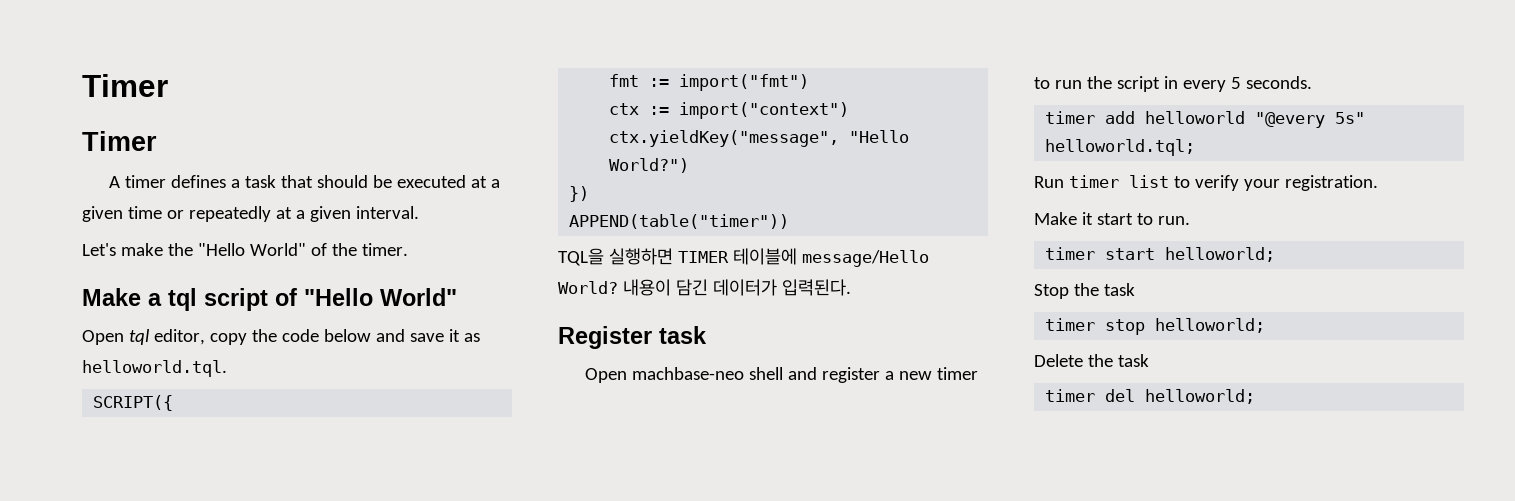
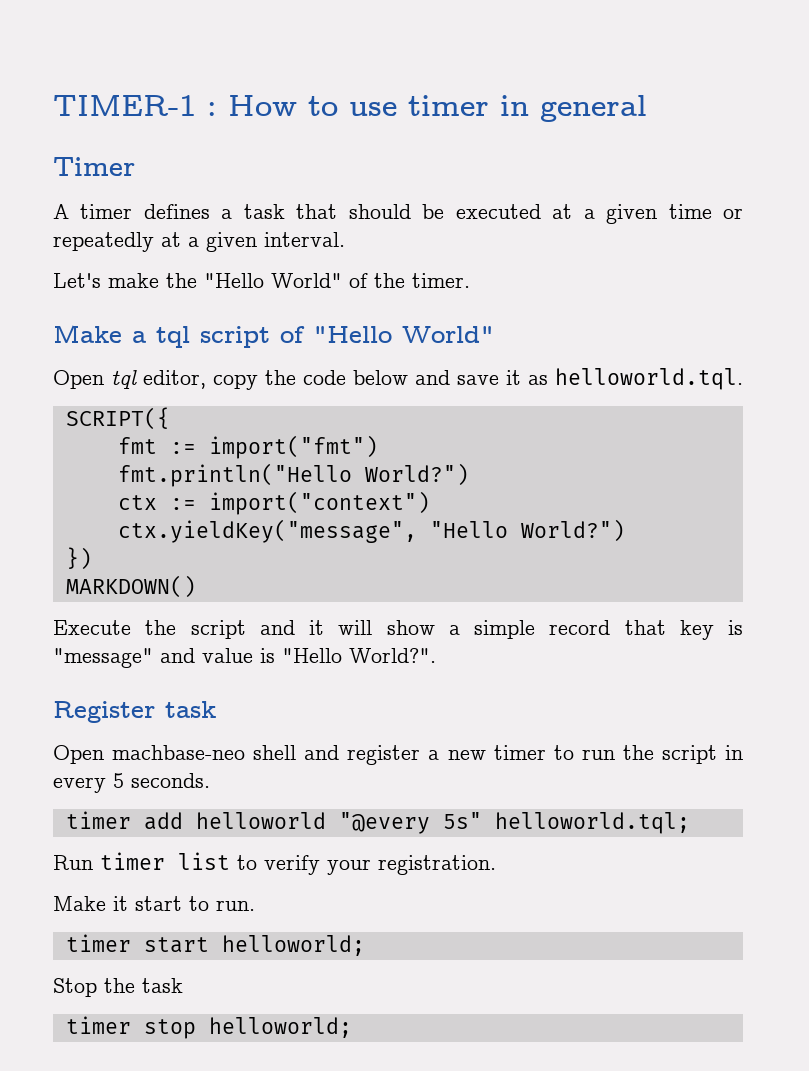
[82,74,168,97] Timer -> [53,95,647,122] TIMER-1 : How to use timer in general
(810, 82) none -> [117,463,469,487] // fmt.println("Hello World?")
[569,214,790,229] [558,248,929,267] [558,279,851,296] APPEND(table("timer")) // TQL을 실행하면 TIMER 테이블에 message/Hello World? 내용이 담긴 데이터가 입력된다. -> [65,575,196,598] [53,620,743,640] [53,648,436,668] MARKDOWN() // Execute the script and it will show a simple record that key is "message" and value is "Hello World?".
[1034,354,1149,367] [1045,389,1256,404] // Delete the task // timer del helloworld; -> (352, 1027) none

